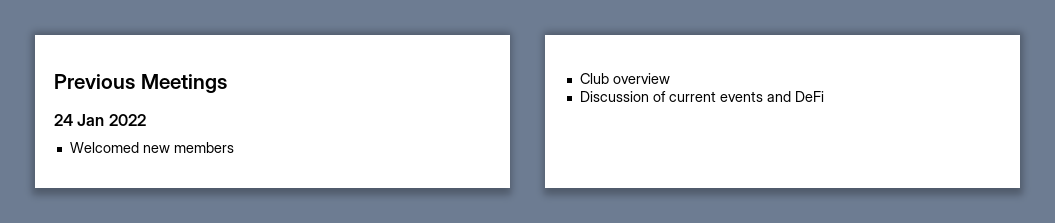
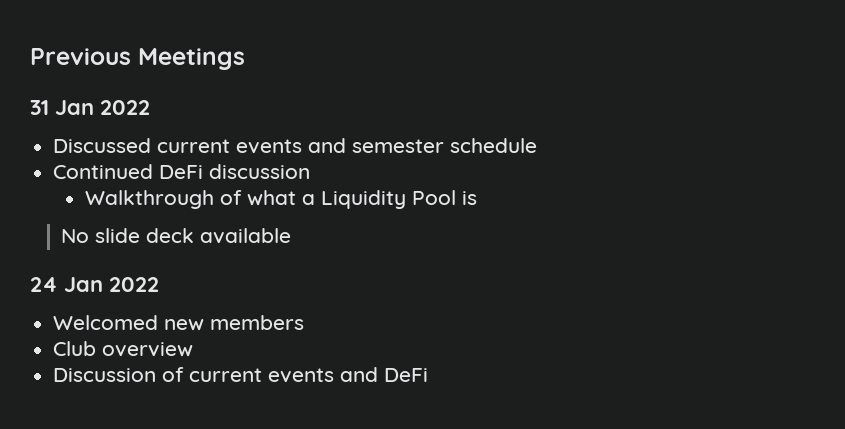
(227, 83) none -> [30,100,150,115] [53,138,538,154] [53,164,311,179] [84,190,477,209] [61,228,292,244] // 31 Jan 2022 // Discussed current events and semester schedule // Continued DeFi discussion // Walkthrough of what a Liquidity Pool is // No slide deck available

